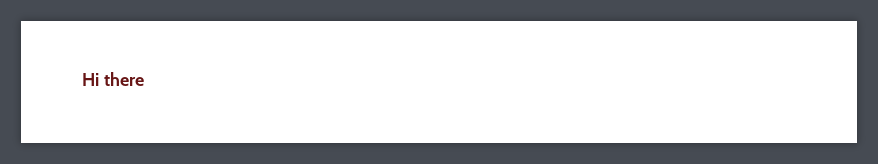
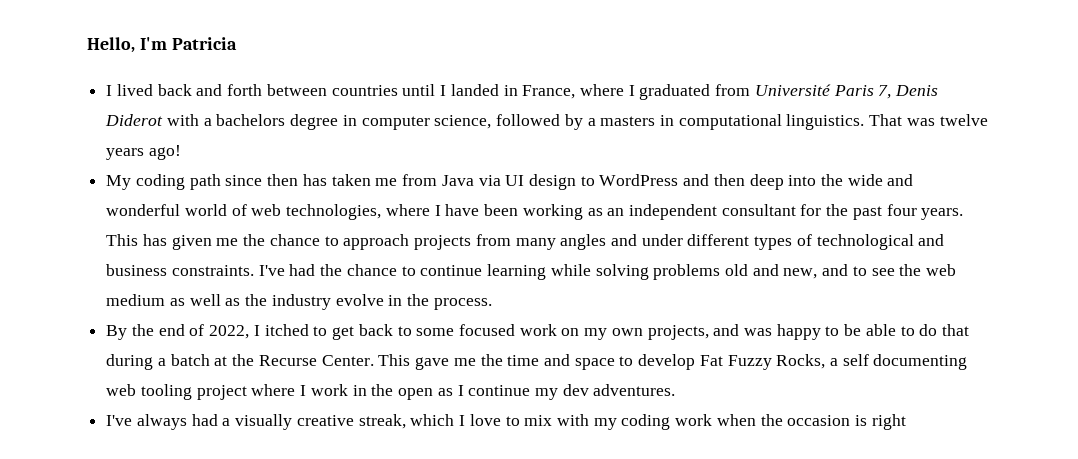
[82,72,144,86] Hi there -> [87,37,237,53] [106,84,939,100] [105,114,988,130] [106,145,181,160] [106,174,914,190] [106,204,964,220] [106,234,945,250] [106,264,957,280] [106,294,492,310] [106,324,970,340] [106,354,968,370] [106,384,676,400] [106,414,906,430] Hello, I'm Patricia // I lived back and forth between countries until I landed in France, where I graduated from Université Paris 7, Denis Diderot with a bachelors degree in computer science, followed by a masters in computational linguistics. That was twelve years ago! // My coding path since then has taken me from Java via UI design to WordPress and then deep into the wide and wonderful world of web technologies, where I have been working as an independent consultant for the past four years. This has given me the chance to approach projects from many angles and under different types of technological and business constraints. I've had the chance to continue learning while solving problems old and new, and to see the web medium as well as the industry evolve in the process. // By the end of 2022, I itched to get back to some focused work on my own projects, and was happy to be able to do that during a batch at the Recurse Center. This gave me the time and space to develop Fat Fuzzy Rocks, a self documenting web tooling project where I work in the open as I continue my dev adventures. // I've always had a visually creative streak, which I love to mix with my coding work when the occasion is right

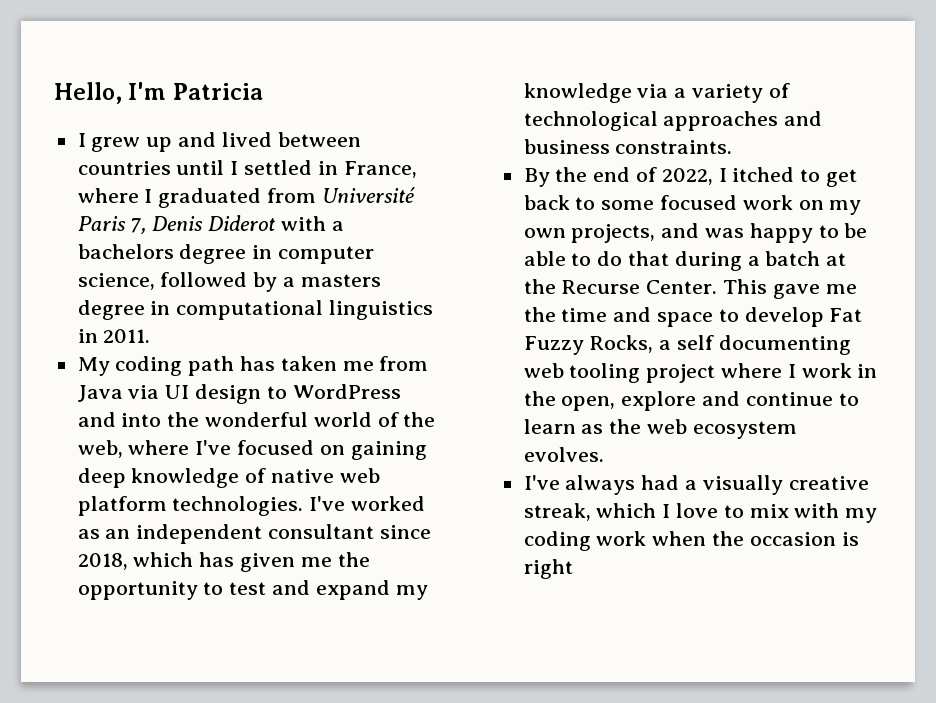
[116,84,263,96] lived back and forth -> [91,132,272,152] grew up and lived
[450,84,499,96] landed -> [244,160,313,175] settled
(656, 121) none -> [77,300,145,320] degree
[786,114,988,130] [106,145,181,160] linguistics. That was twelve years ago! -> [329,300,434,320] [77,329,151,343] linguistics in 2011.
[225,174,299,186] since then -> (235, 366) none
[713,174,914,190] [106,204,964,220] [106,234,793,250] then deep into the wide and wonderful world of web technologies, where I have been working as an independent consultant for the past four years. This has given me the chance to approach projects from many angles and under different types -> [121,412,436,427] [77,440,427,460] [77,468,380,488] [77,496,426,516] [77,524,431,544] [77,552,370,572] [77,580,428,600] [523,83,764,103] into the wonderful world of the web, where I've focused on gaining deep knowledge of native web platform technologies. I've worked as an independent consultant since 2018, which has given me the opportunity to test and expand my knowledge via a variety
(914, 242) none -> [663,111,779,131] approaches
[258,264,957,280] [106,294,492,310] I've had the chance to continue learning while solving problems old and new, and to see the web medium as well as the industry evolve in the process. -> (733, 147) none
[398,384,676,400] open as I continue my dev adventures. -> [561,391,859,411] [523,419,797,439] [523,447,604,462] open, explore and continue to learn as the web ecosystem evolves.

